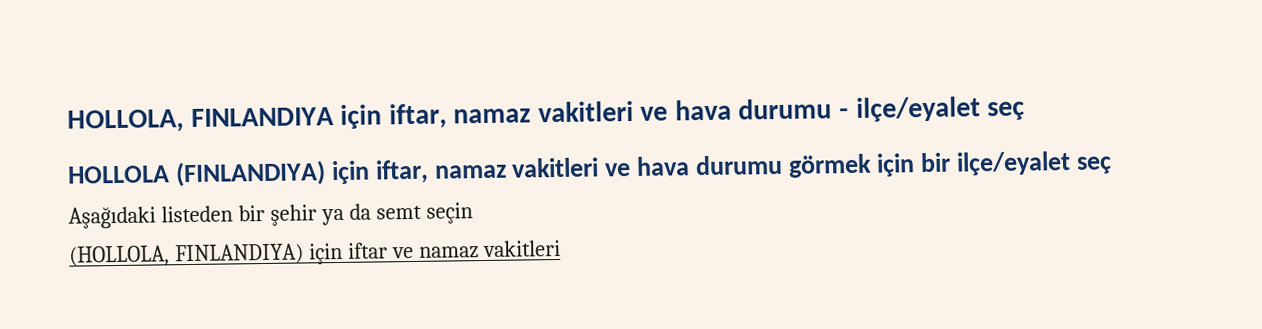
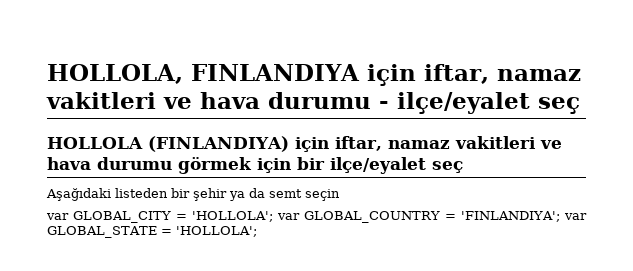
[69,239,561,267] (HOLLOLA, FINLANDIYA) için iftar ve namaz vakitleri -> [46,211,587,223] [47,226,257,238] var GLOBAL_CITY = 'HOLLOLA'; var GLOBAL_COUNTRY = 'FINLANDIYA'; var GLOBAL_STATE = 'HOLLOLA';

